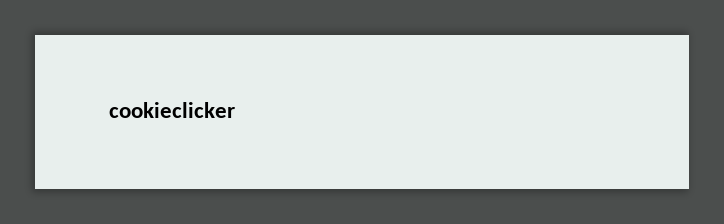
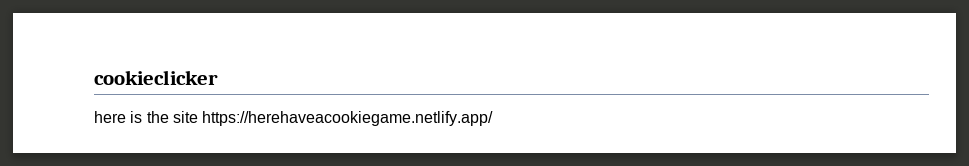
(235, 110) none -> [94,111,494,126] // here is the site https://herehaveacookiegame.netlify.app/

